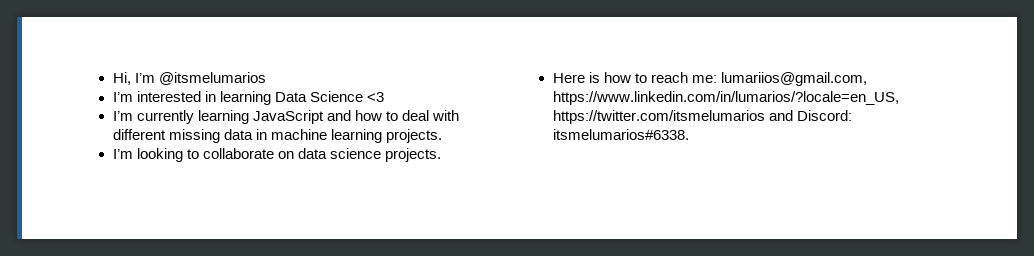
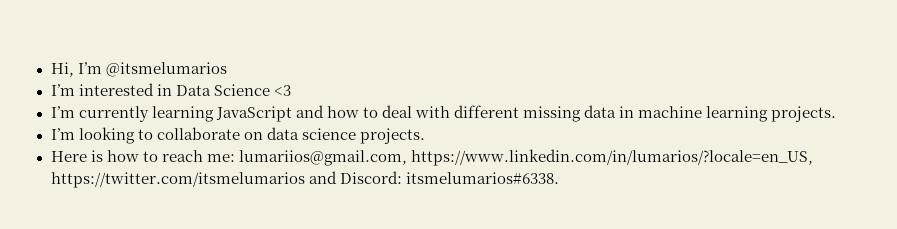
[219,91,271,105] learning -> (172, 90) none

